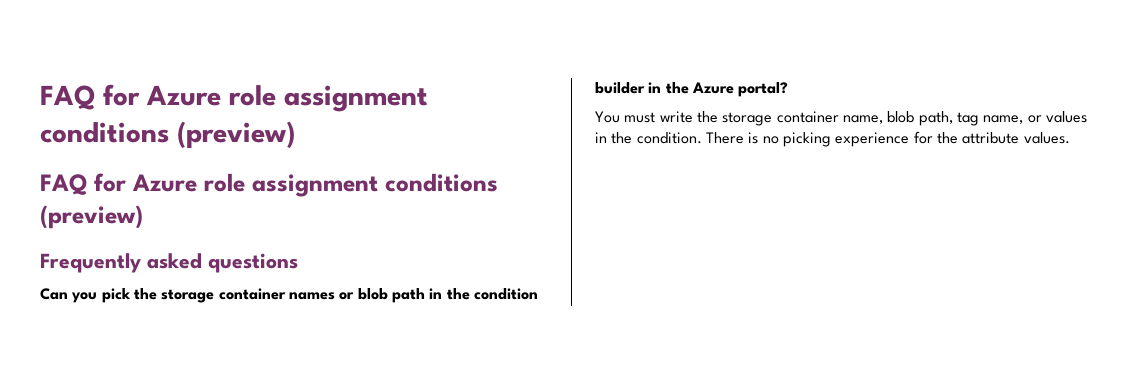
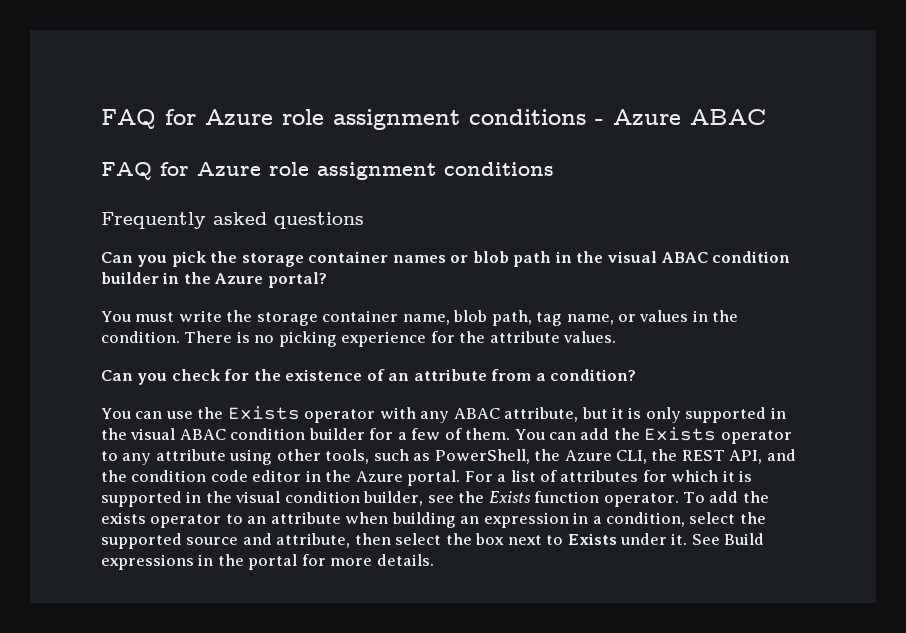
[40,84,428,112] [40,121,295,149] [40,173,498,197] [40,205,143,229] FAQ for Azure role assignment conditions (preview) // FAQ for Azure role assignment conditions (preview) -> [101,109,766,130] [101,162,554,180] FAQ for Azure role assignment conditions - Azure ABAC // FAQ for Azure role assignment conditions
(470, 294) none -> [607,251,708,263] visual ABAC
(1070, 138) none -> [101,369,637,385] [101,406,786,423] [101,427,792,444] [101,449,796,465] [101,470,753,486] [101,491,769,507] [101,512,766,528] [101,533,765,549] [101,554,434,570] // Can you check for the existence of an attribute from a condition? // You can use the Exists operator with any ABAC attribute, but it is only supported in the visual ABAC condition builder for a few of them. You can add the Exists operator to any attribute using other tools, such as PowerShell, the Azure CLI, the REST API, and the condition code editor in the Azure portal. For a list of attributes for which it is supported in the visual condition builder, see the Exists function operator. To add the exists operator to an attribute when building an expression in a condition, select the supported source and attribute, then select the box next to Exists under it. See Build expressions in the portal for more details.

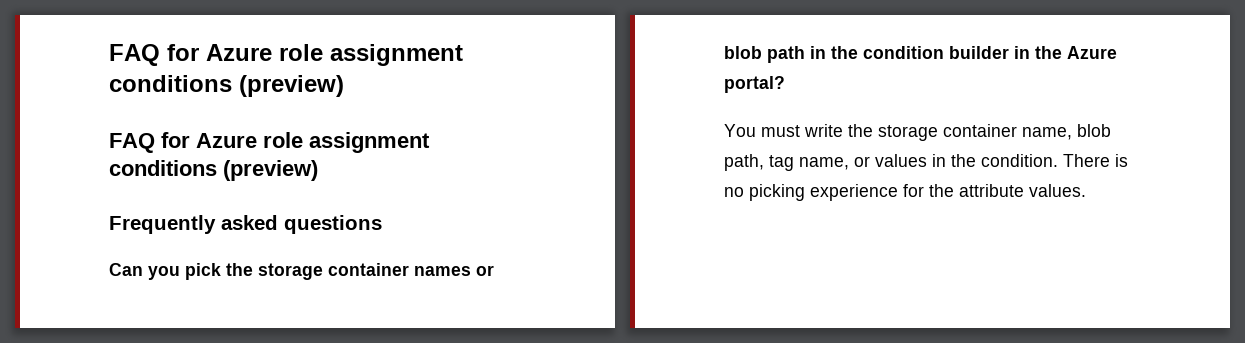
[101,109,766,130] [101,162,554,180] FAQ for Azure role assignment conditions - Azure ABAC // FAQ for Azure role assignment conditions -> [109,44,463,66] [109,75,344,97] [109,132,430,153] [109,160,318,181] FAQ for Azure role assignment conditions (preview) // FAQ for Azure role assignment conditions (preview)
[607,251,708,263] visual ABAC -> (858, 52) none
[101,369,637,385] [101,406,786,423] [101,427,792,444] [101,449,796,465] [101,470,753,486] [101,491,769,507] [101,512,766,528] [101,533,765,549] [101,554,434,570] // Can you check for the existence of an attribute from a condition? // You can use the Exists operator with any ABAC attribute, but it is only supported in the visual ABAC condition builder for a few of them. You can add the Exists operator to any attribute using other tools, such as PowerShell, the Azure CLI, the REST API, and the condition code editor in the Azure portal. For a list of attributes for which it is supported in the visual condition builder, see the Exists function operator. To add the exists operator to an attribute when building an expression in a condition, select the supported source and attribute, then select the box next to Exists under it. See Build expressions in the portal for more details. -> (1086, 190) none

